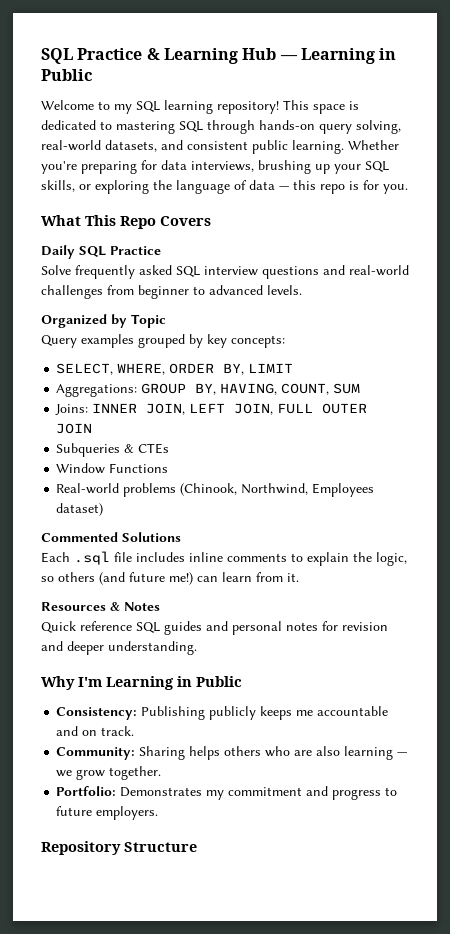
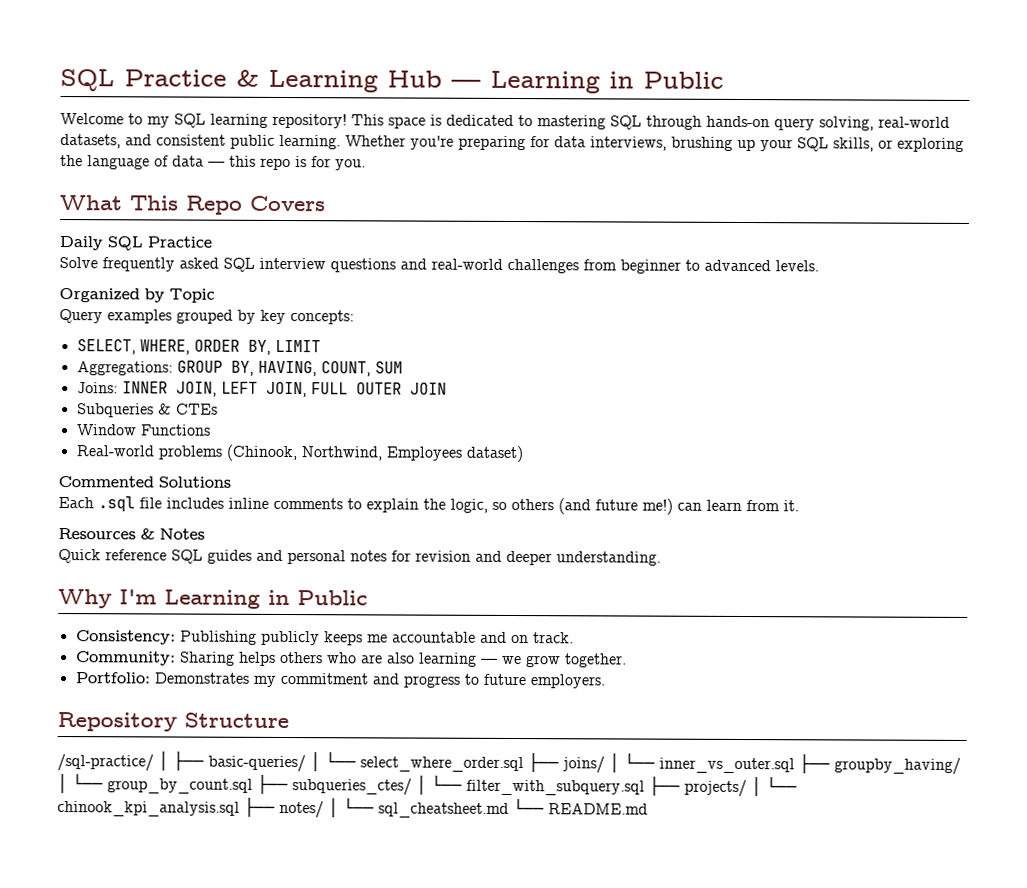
(197, 847) none -> [57,750,961,775] [57,773,797,798] [57,796,648,819] // /sql-practice/ │ ├── basic-queries/ │ └── select_where_order.sql ├── joins/ │ └── inner_vs_outer.sql ├── groupby_having/ │ └── group_by_count.sql ├── subqueries_ctes/ │ └── filter_with_subquery.sql ├── projects/ │ └── chinook_kpi_analysis.sql ├── notes/ │ └── sql_cheatsheet.md └── README.md

